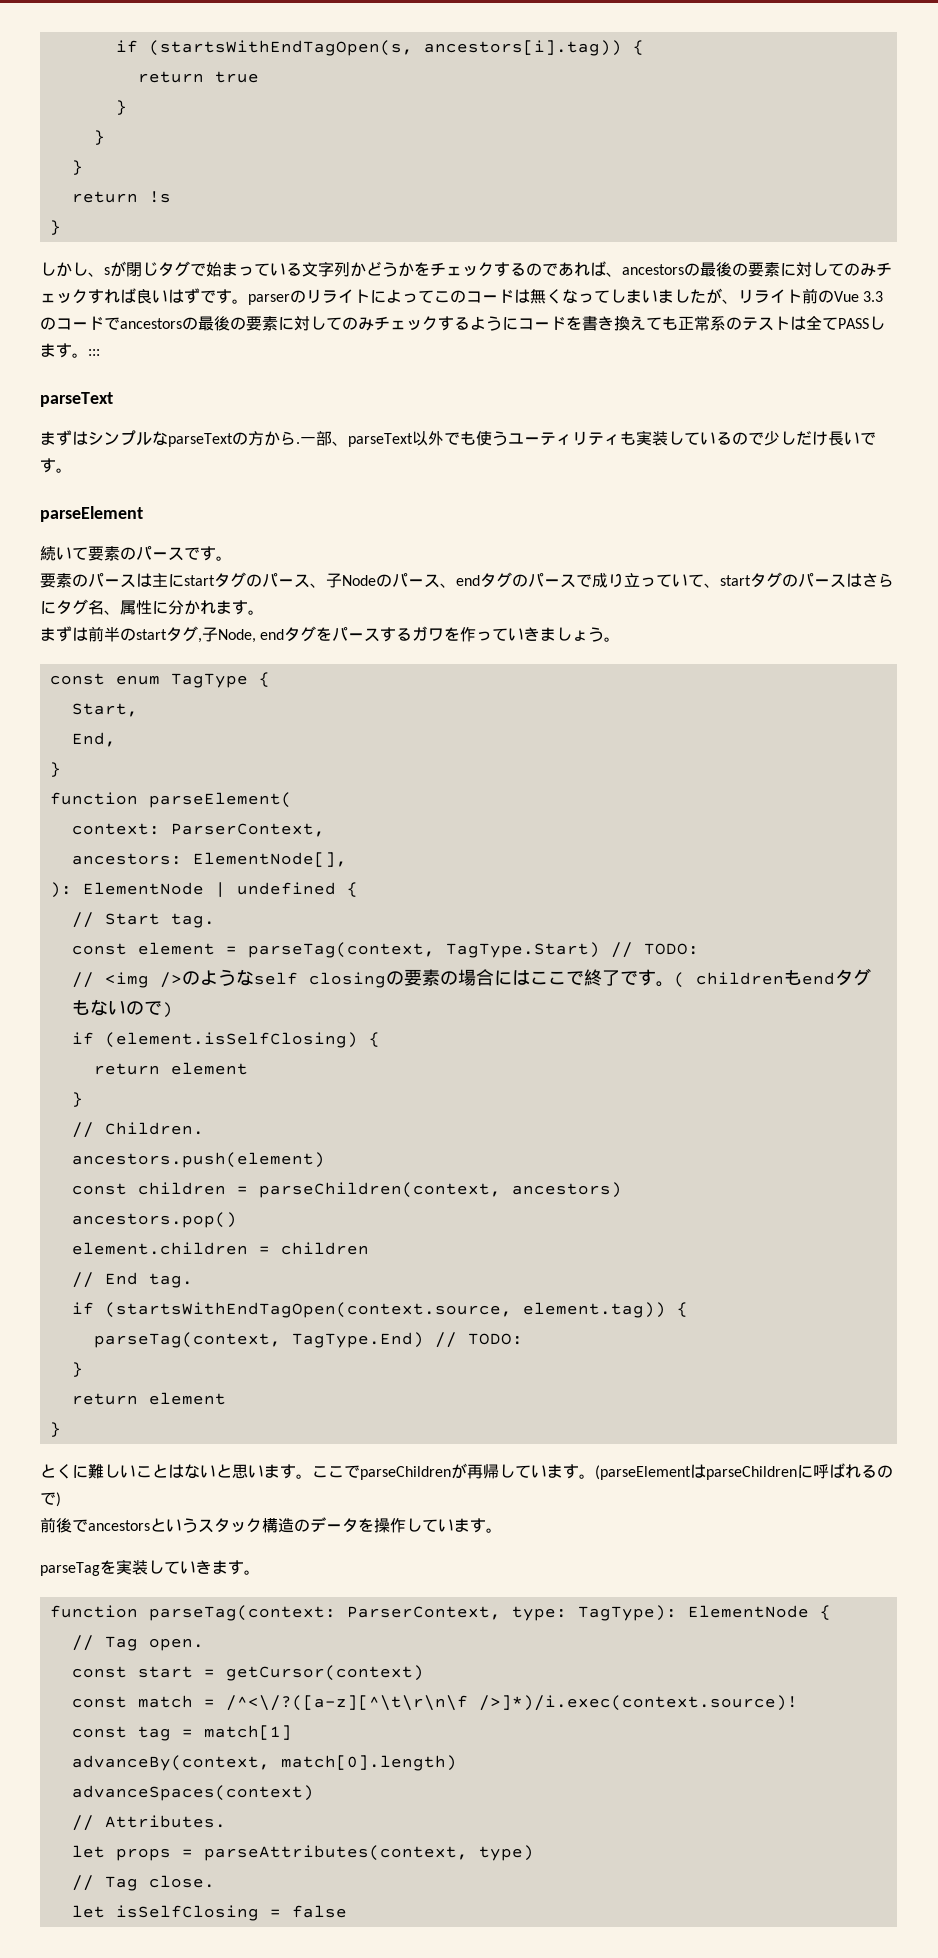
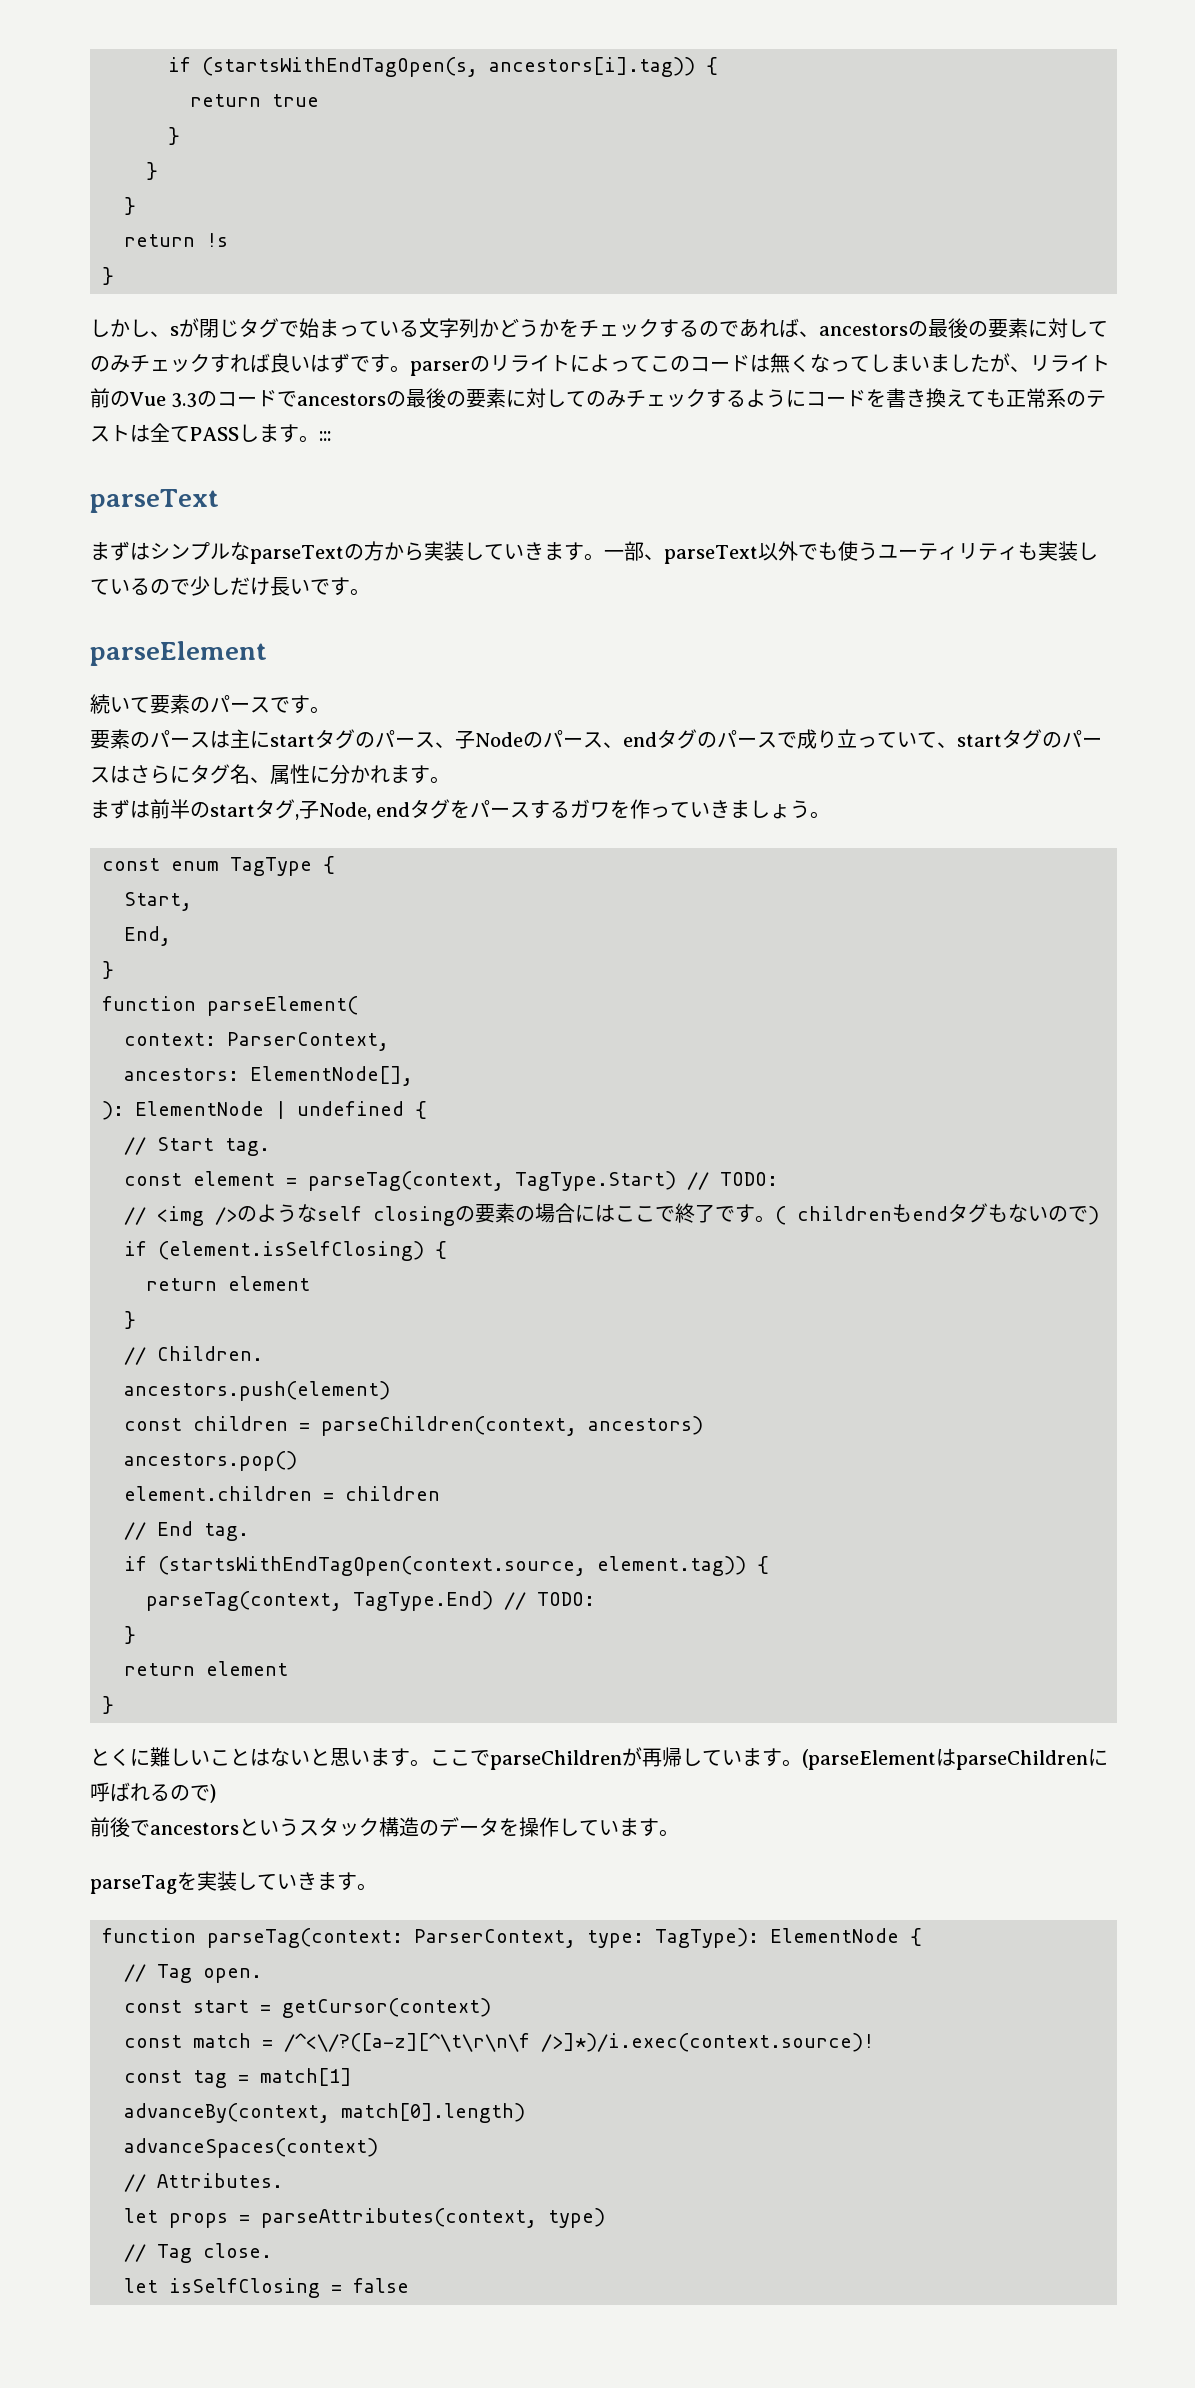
[296,442,300,444] . -> [423,541,604,561] 実装していきます。

